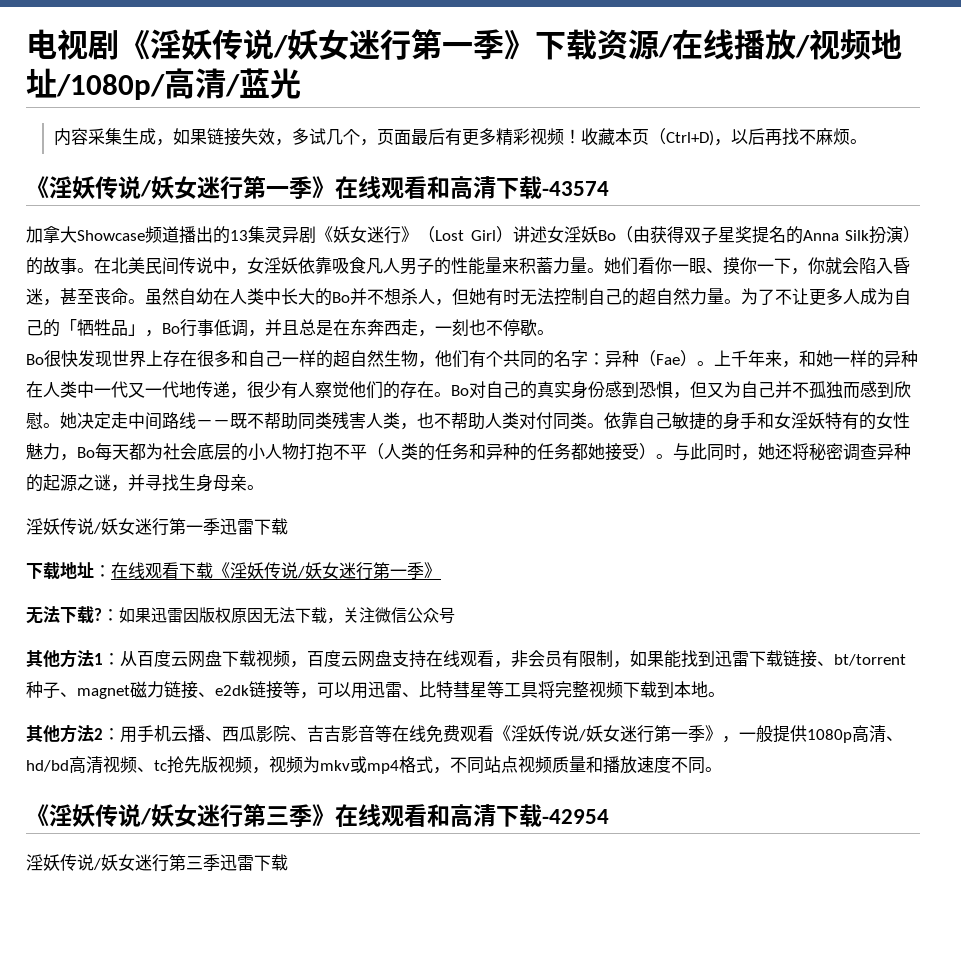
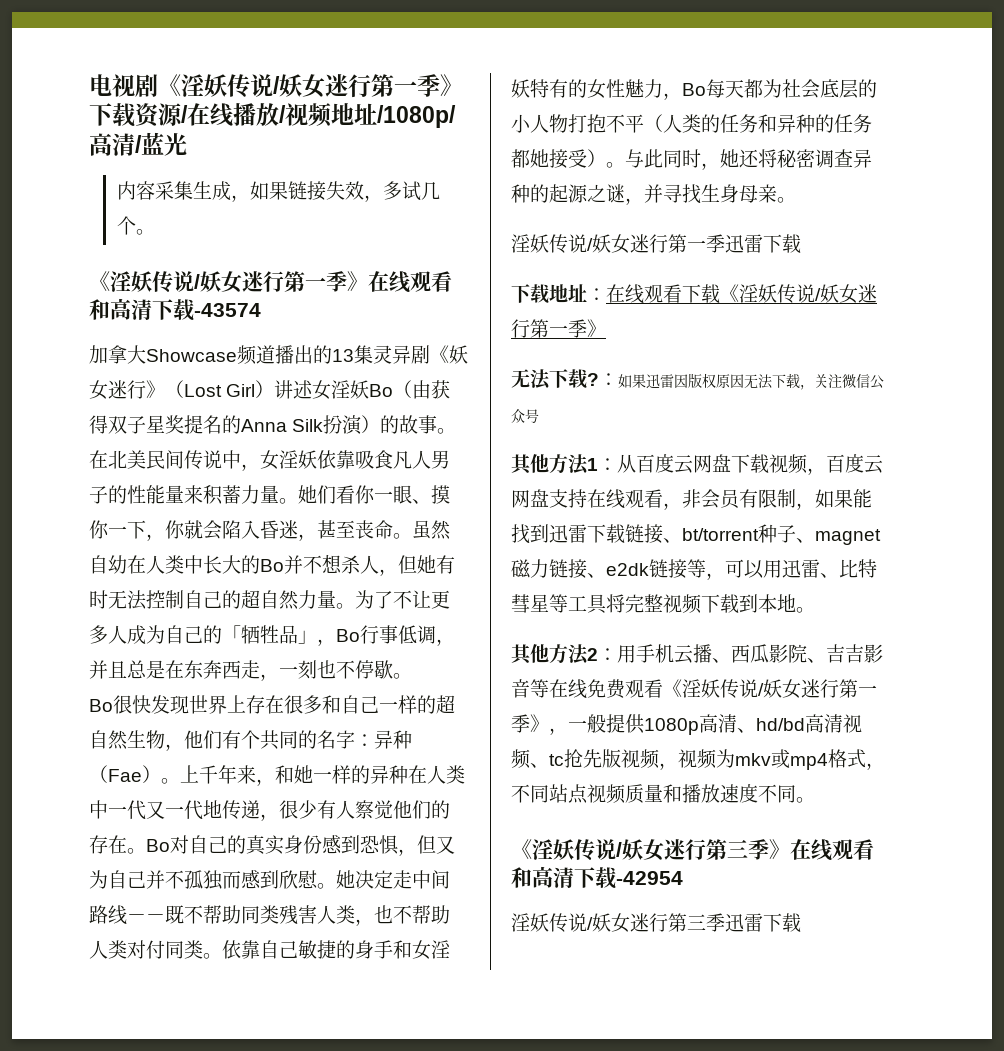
[359,128,850,146] ，页面最后有更多精彩视频！收藏本页（Ctrl+D)，以后再找不麻烦 -> (136, 225) none

